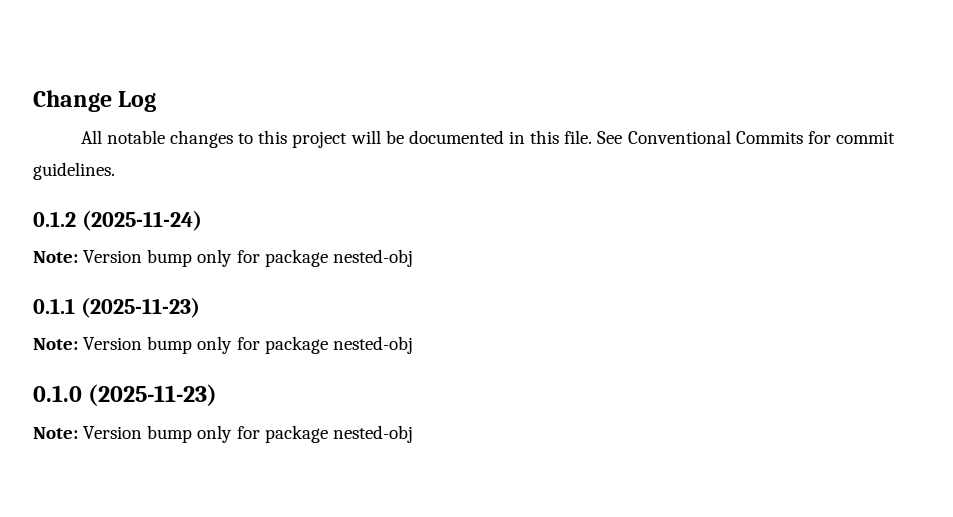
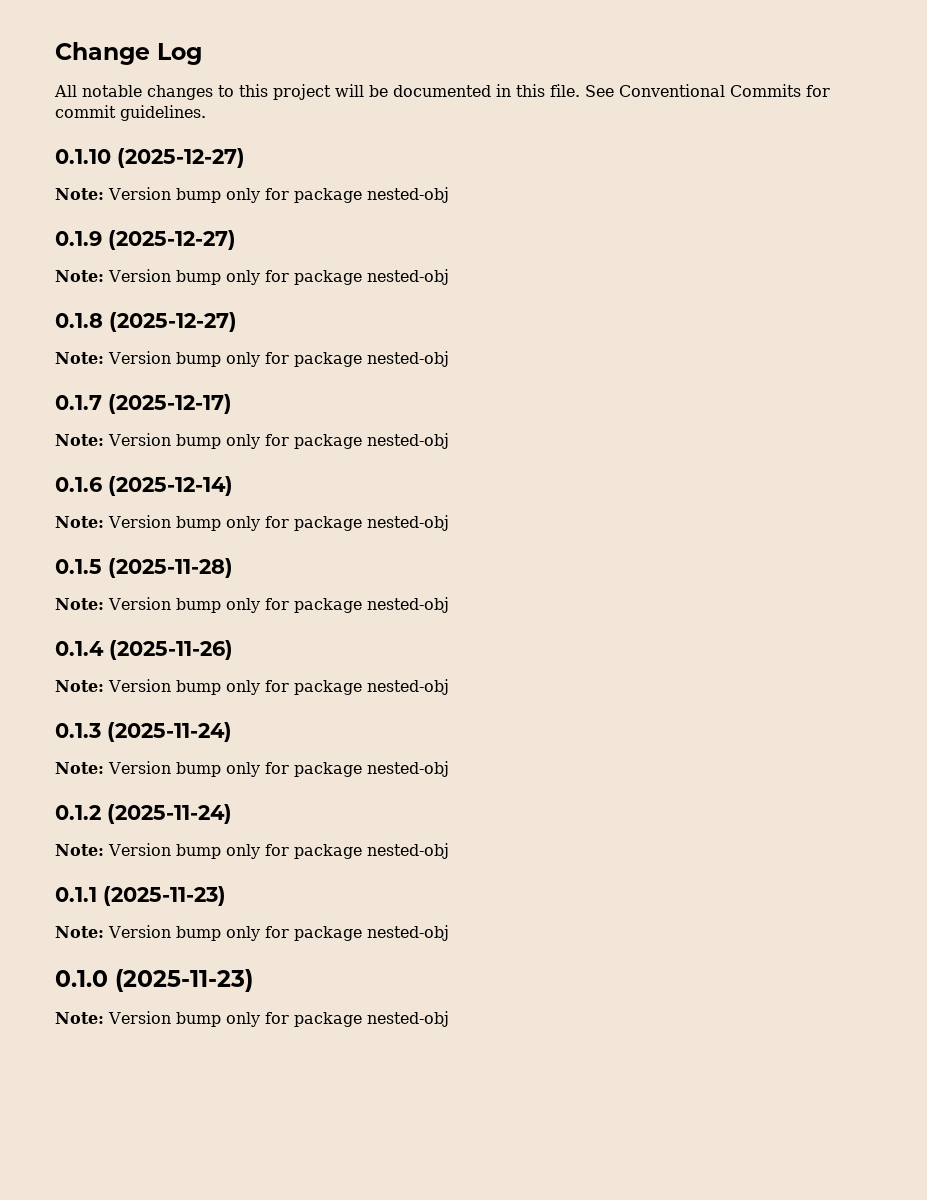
(115, 171) none -> [55,148,245,168] [55,187,449,203] [55,230,236,250] [55,269,449,285] [55,312,237,332] [55,351,449,367] [55,394,232,414] [55,433,449,449] [55,476,233,496] [55,515,449,531] [55,558,233,578] [55,597,449,613] [55,640,233,660] [55,679,449,695] [55,722,232,742] [55,761,449,777] // 0.1.10 (2025-12-27) // Note: Version bump only for package nested-obj // 0.1.9 (2025-12-27) // Note: Version bump only for package nested-obj // 0.1.8 (2025-12-27) // Note: Version bump only for package nested-obj // 0.1.7 (2025-12-17) // Note: Version bump only for package nested-obj // 0.1.6 (2025-12-14) // Note: Version bump only for package nested-obj // 0.1.5 (2025-11-28) // Note: Version bump only for package nested-obj // 0.1.4 (2025-11-26) // Note: Version bump only for package nested-obj // 0.1.3 (2025-11-24) // Note: Version bump only for package nested-obj

